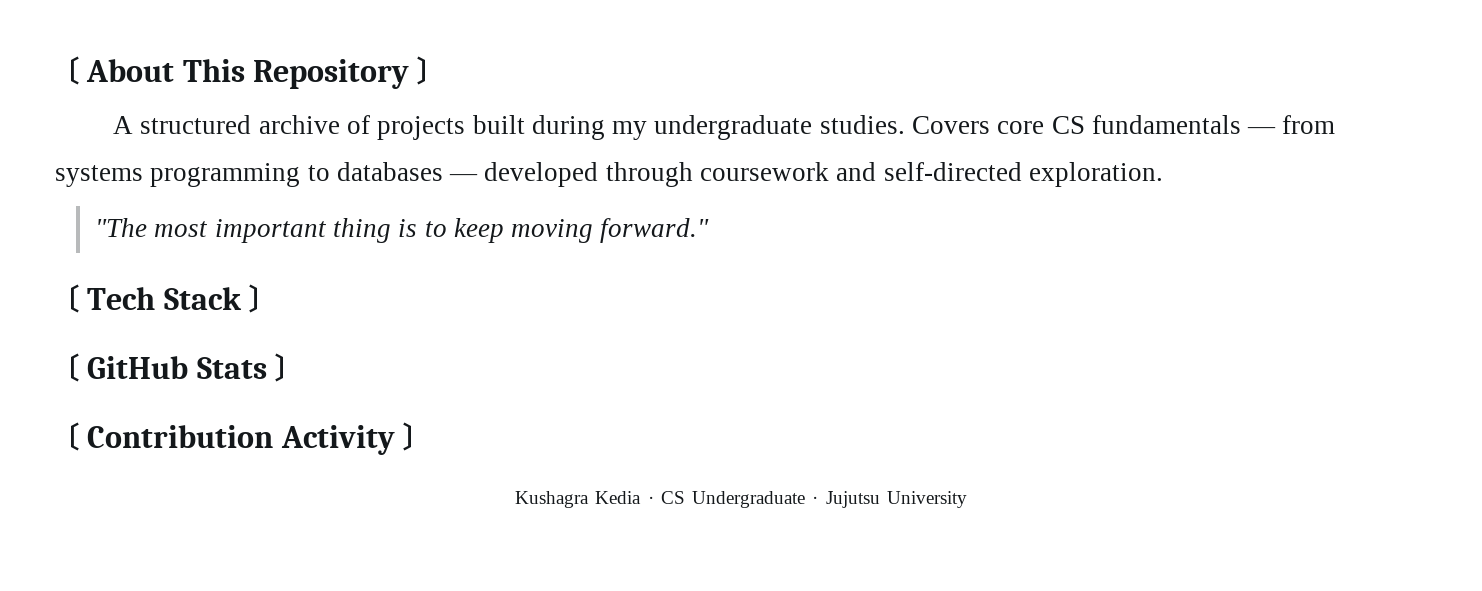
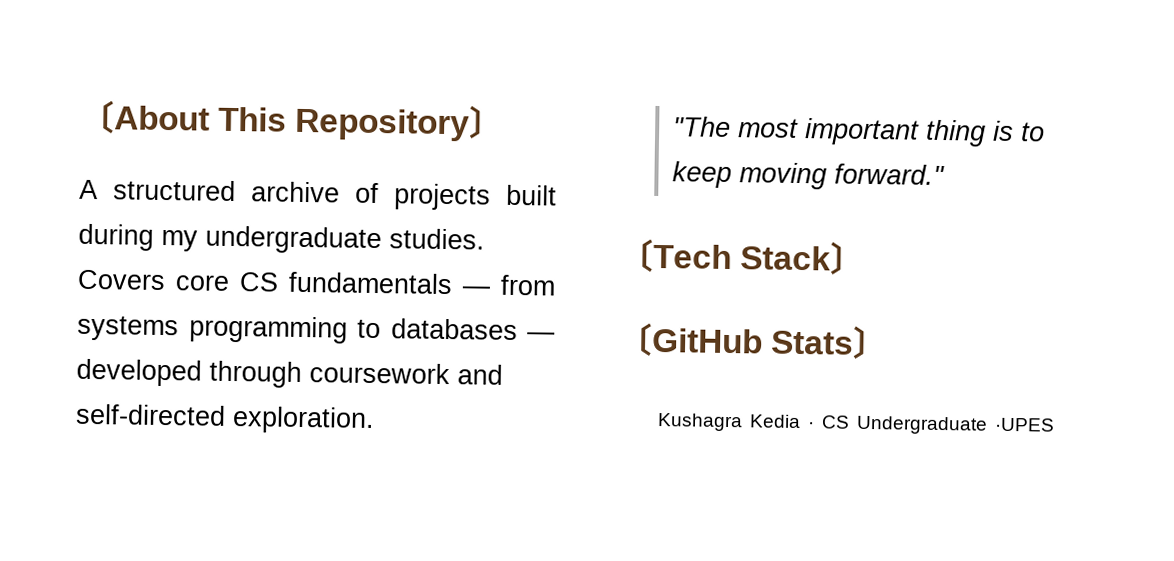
[55,422,427,455] // 〔Contribution Activity〕 -> (889, 342) none
[812,491,968,508] · Jujutsu University -> [993,417,1055,432] ·UPES

